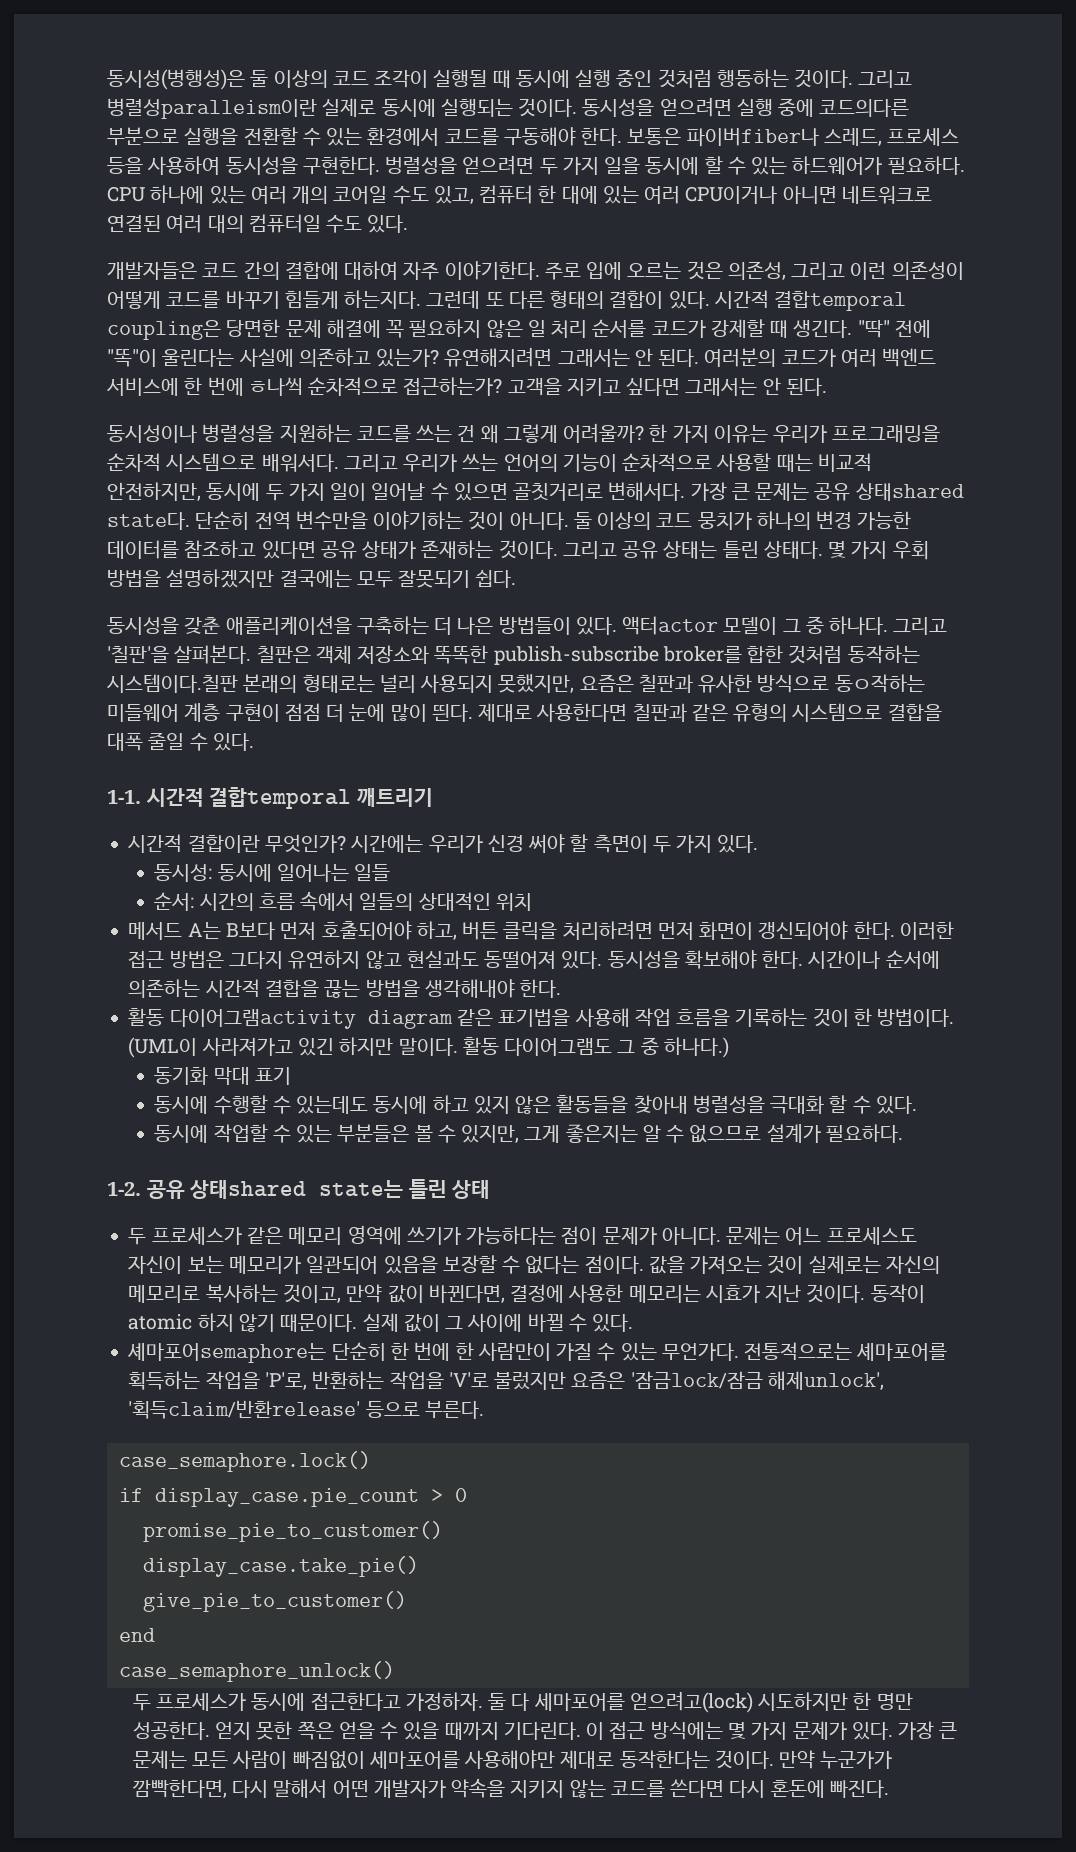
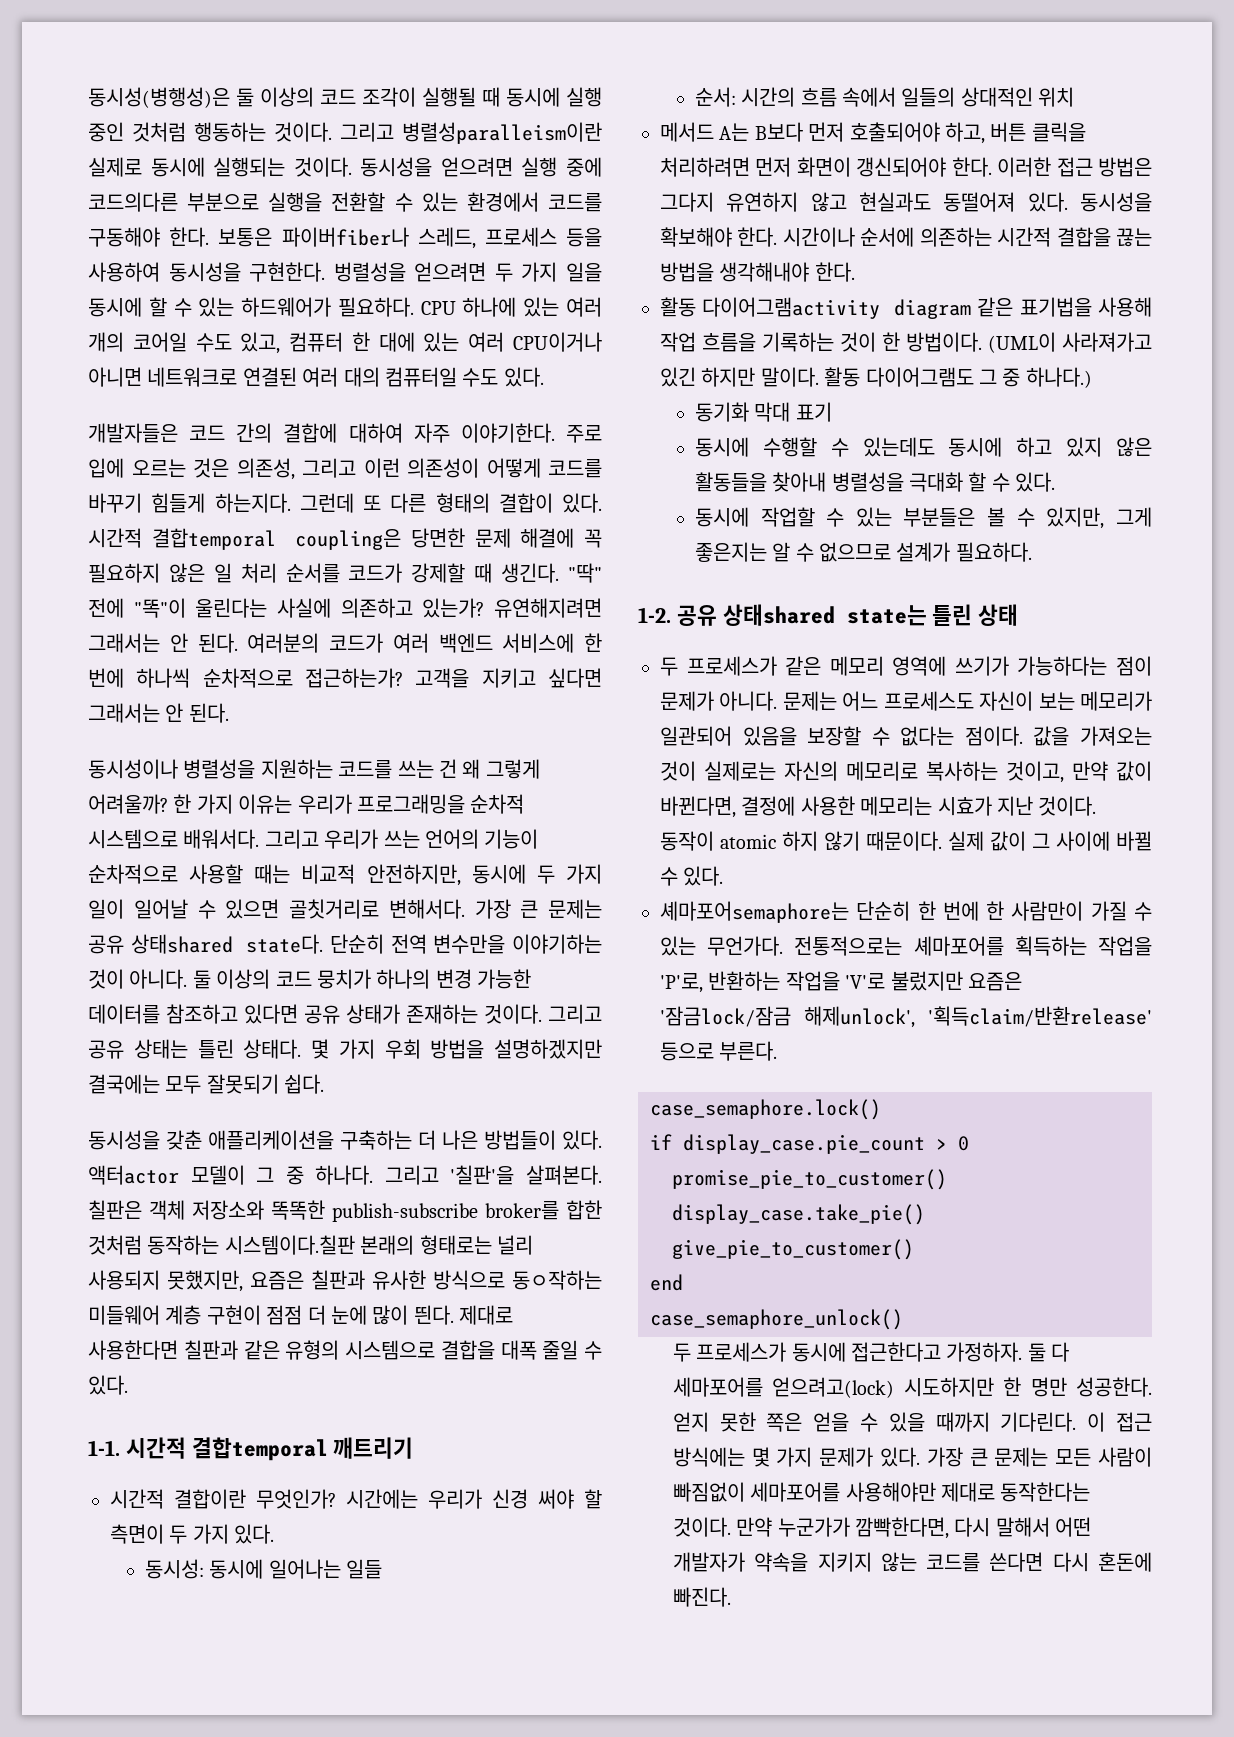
[248,377,303,396] ㅎ나씩 -> [136,668,191,688] 하나씩

